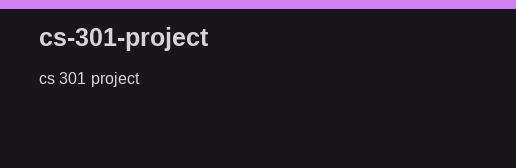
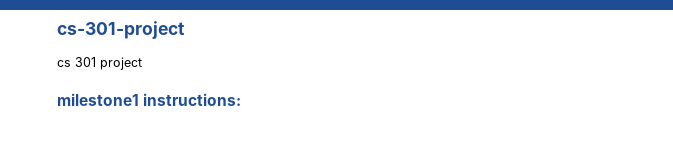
(140, 79) none -> [57,93,242,106] // milestone1 instructions:

